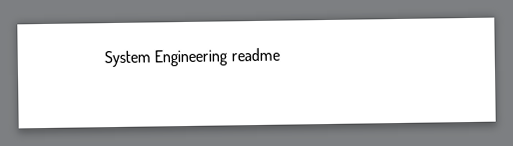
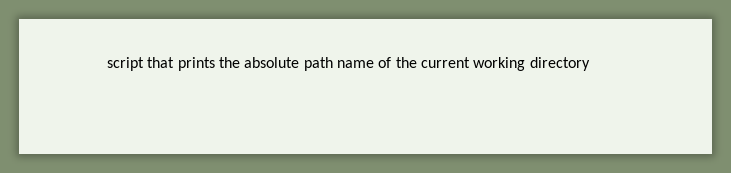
[104,47,280,68] System Engineering readme -> [107,57,590,71] script that prints the absolute path name of the current working directory

